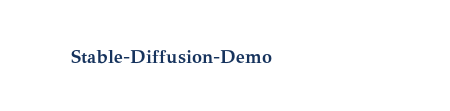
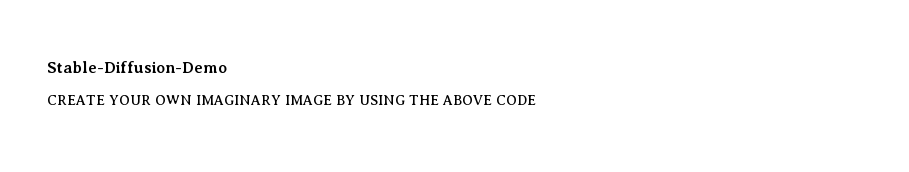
(272, 56) none -> [47,95,536,105] // CREATE YOUR OWN IMAGINARY IMAGE BY USING THE ABOVE CODE

